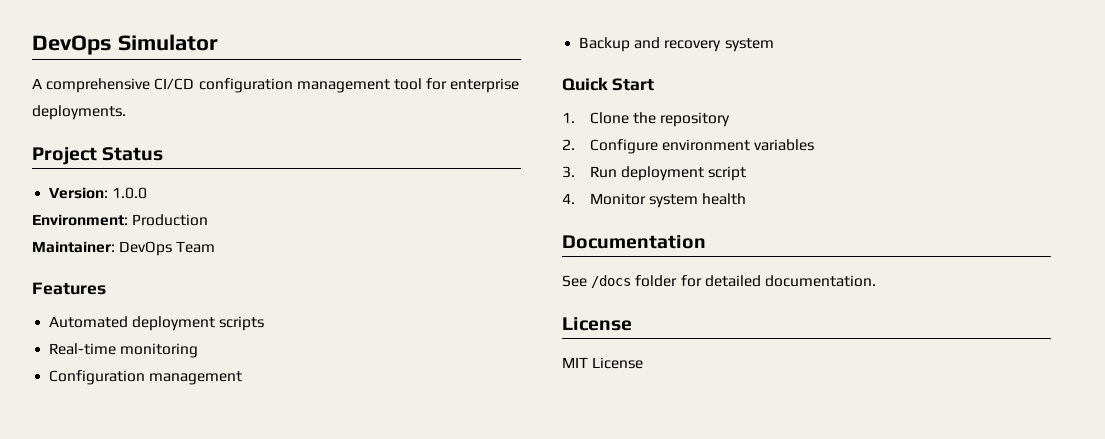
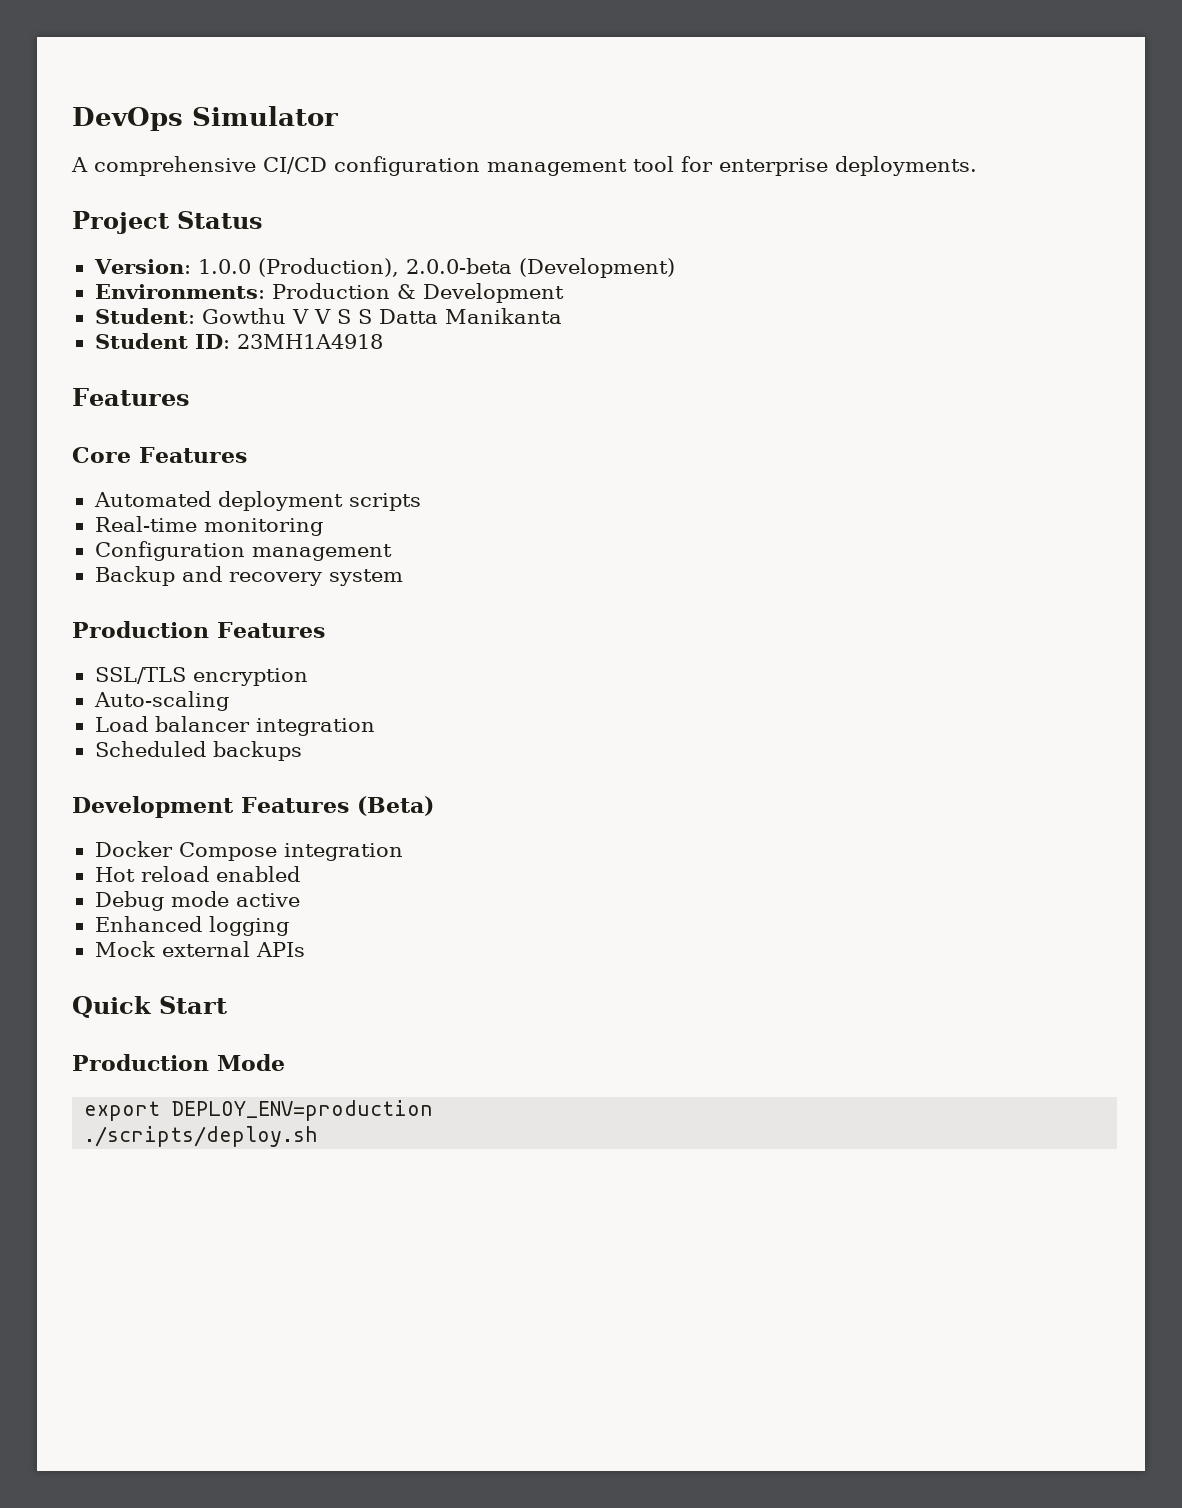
[32,214,209,226] [32,241,216,256] // Environment: Production // Maintainer: DevOps Team // -> [257,258,675,278] [94,283,564,303] [94,308,562,324] [94,333,383,349] [72,388,190,406] [72,447,131,463] (Production), 2.0.0-beta (Development) // Environments: Production & Development // Student: Gowthu V V S S Datta Manikanta // Student ID: 23MH1A4918 // Features // Core
[562,77,654,91] [562,112,730,127] [562,139,814,154] [562,166,746,181] [562,193,746,208] [562,235,706,249] [562,275,876,288] [562,317,632,331] [562,357,644,369] Quick Start // 1. Clone the repository // 2. Configure environment variables // 3. Run deployment script // 4. Monitor system health // Documentation // See /docs folder for detailed documentation. // License // MIT License -> [72,621,325,638] [94,667,308,686] [93,691,229,711] [94,716,375,736] [94,741,302,761] [72,796,434,818] [94,841,403,861] [94,866,300,882] [94,891,300,911] [94,916,289,936] [94,941,305,957] [72,996,227,1018] [72,1054,285,1071] [84,1100,434,1121] [84,1126,319,1147] Production Features // SSL/TLS encryption // Auto-scaling // Load balancer integration // Scheduled backups // Development Features (Beta) // Docker Compose integration // Hot reload enabled // Debug mode active // Enhanced logging // Mock external APIs // Quick Start // Production Mode // export DEPLOY_ENV=production // ./scripts/deploy.sh

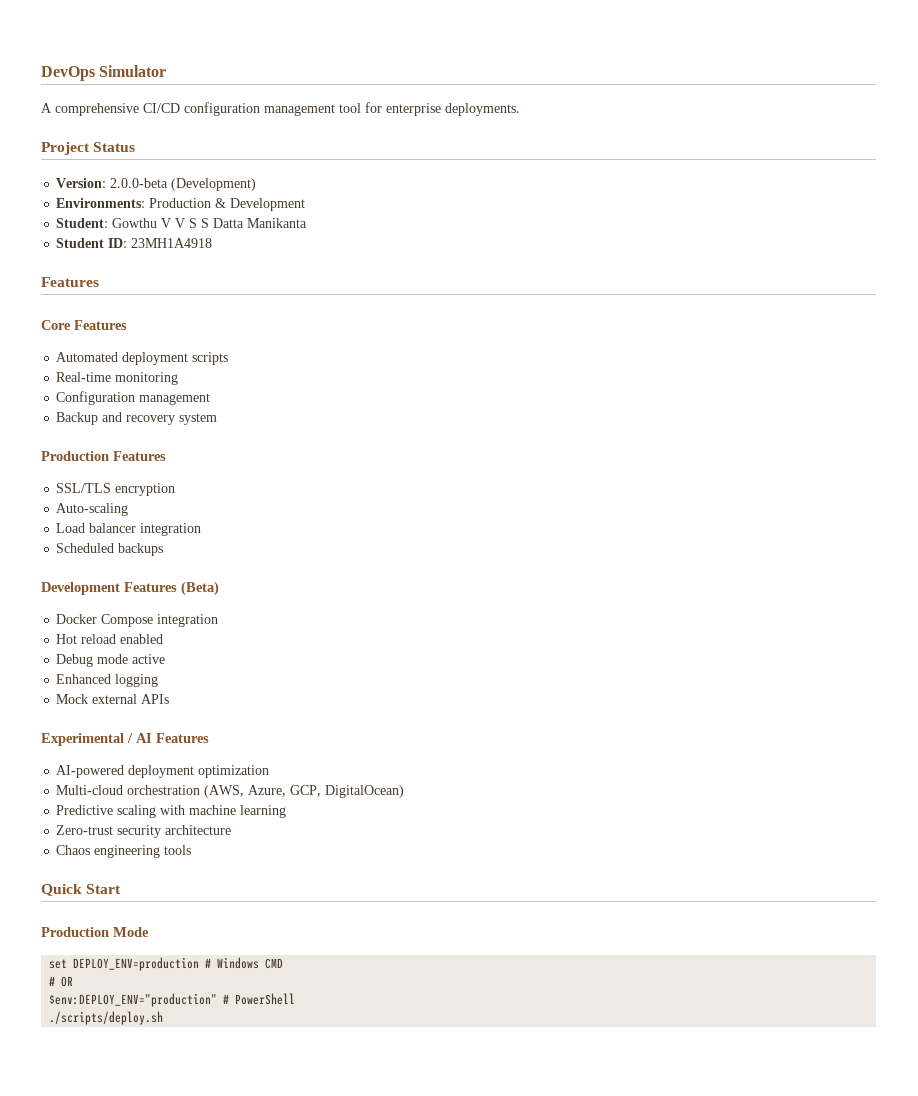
[197,258,399,277] 1.0.0 (Production), -> (107, 183) none
(305, 949) none -> [41,733,209,746] [56,765,270,778] [56,785,405,798] [56,805,287,818] [56,825,232,838] [56,845,192,858] // Experimental / AI Features // AI-powered deployment optimization // Multi-cloud orchestration (AWS, Azure, GCP, DigitalOcean) // Predictive scaling with machine learning // Zero-trust security architecture // Chaos engineering tools
[84,1101,161,1121] export -> [49,959,68,969] set
(434, 1110) none -> [205,957,284,969] [49,976,74,987] [49,993,296,1007] # Windows CMD // # OR // $env:DEPLOY_ENV="production" # PowerShell

